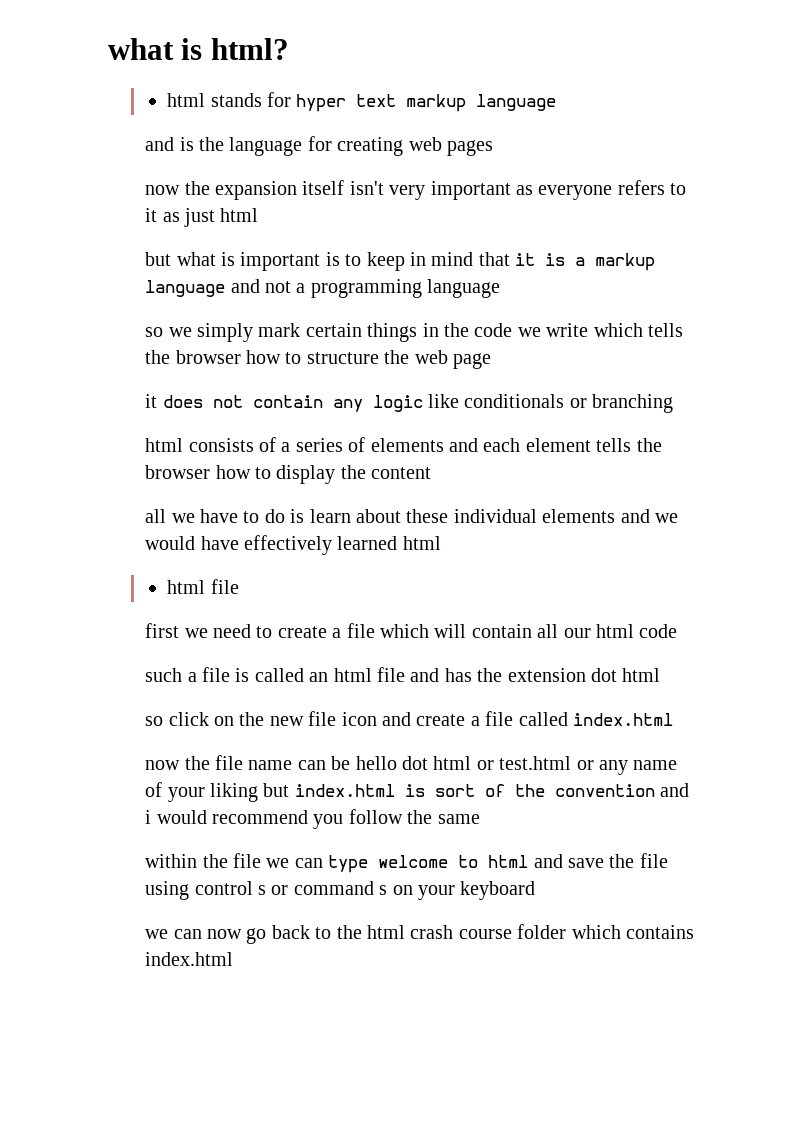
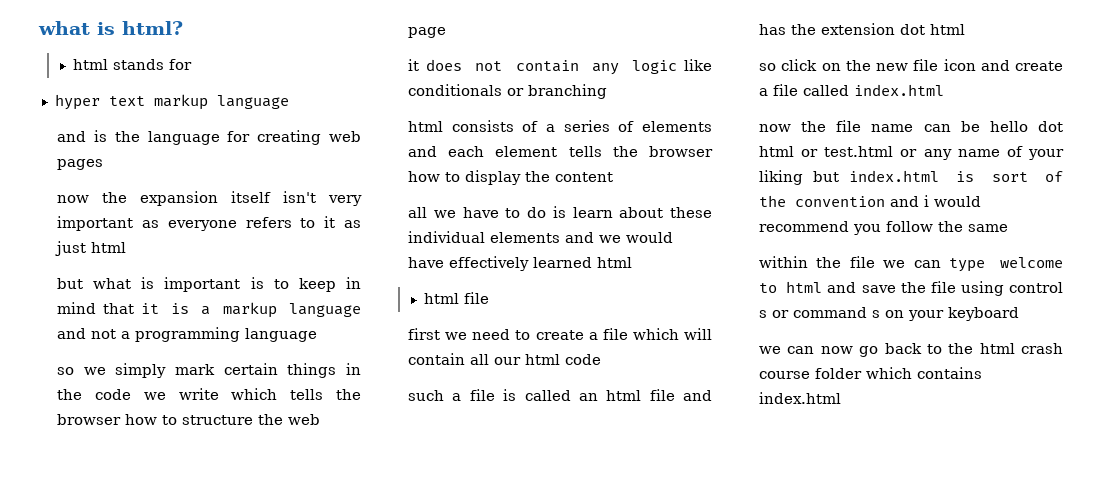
(291, 99) none -> (192, 64) //

